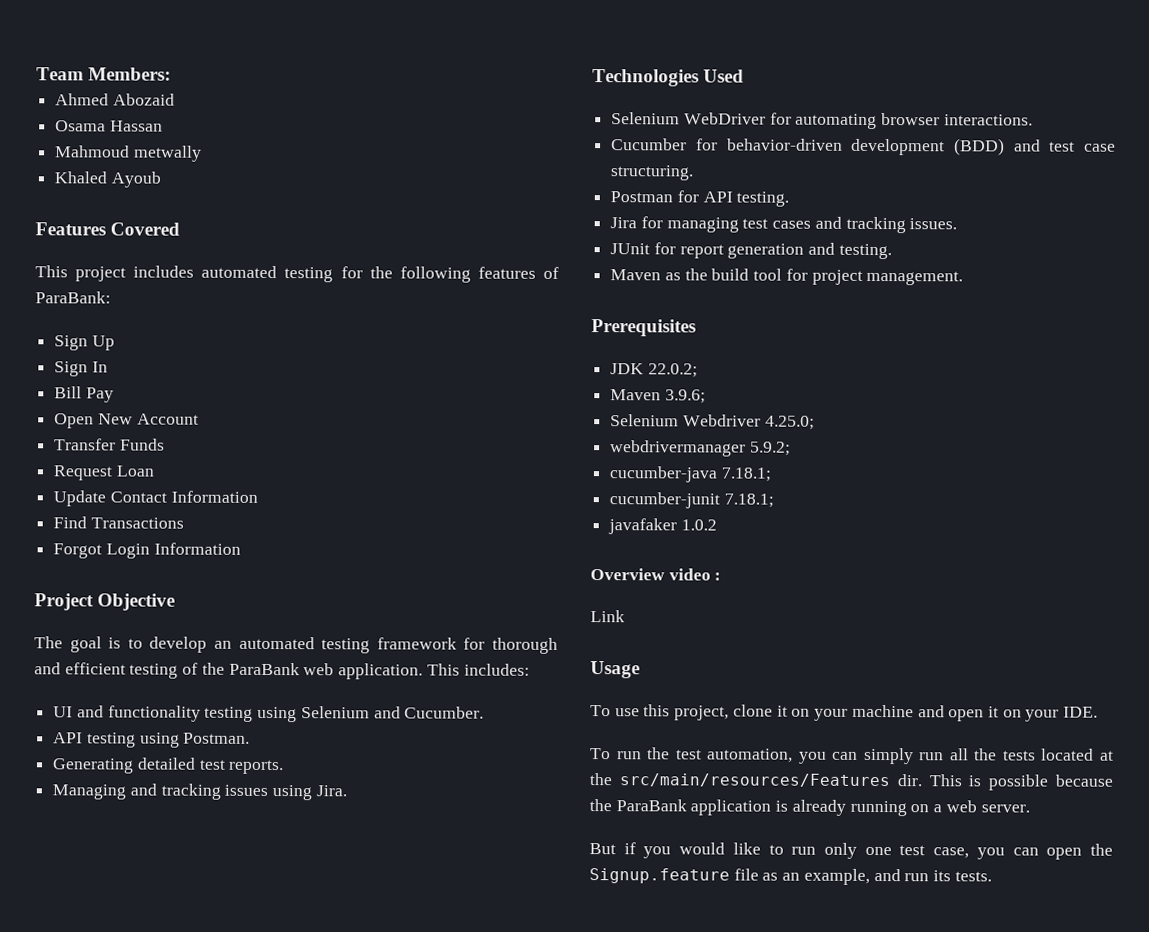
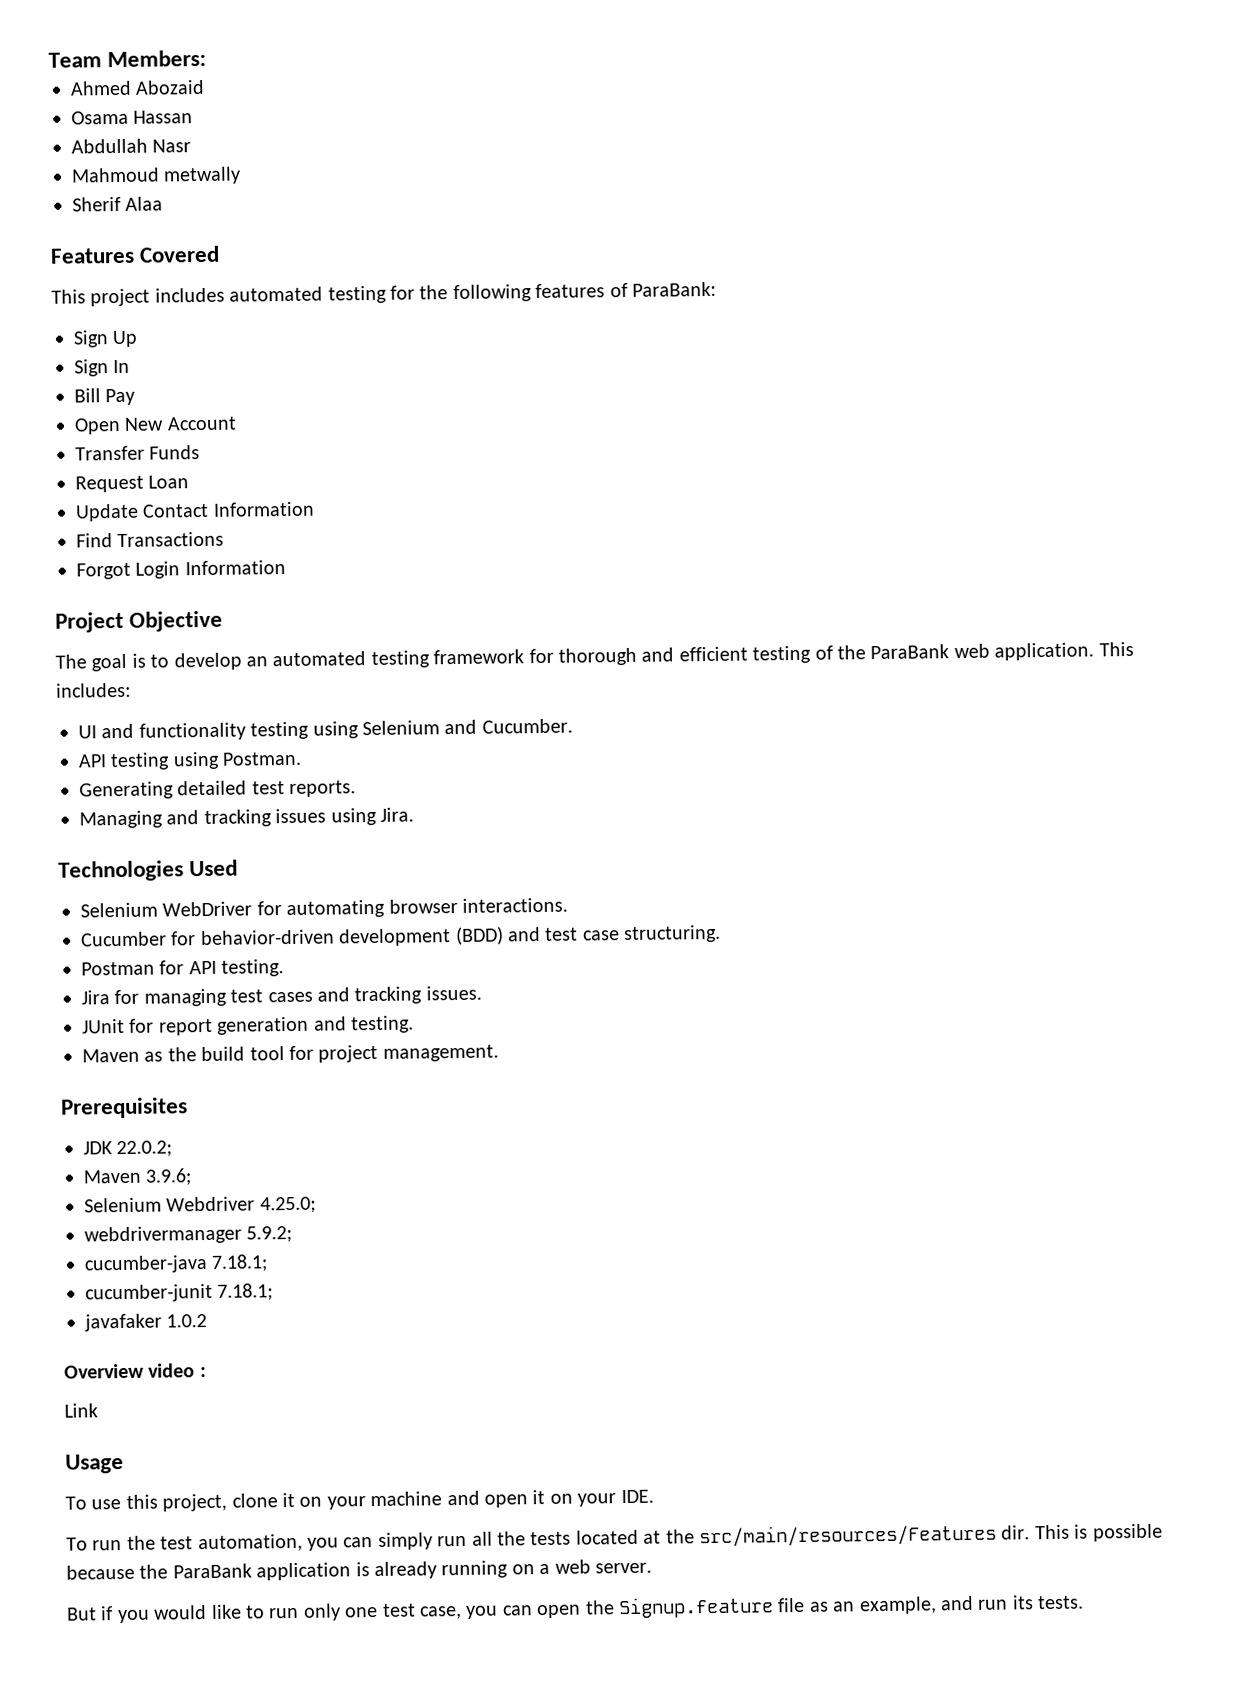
(163, 126) none -> [71,138,192,154] // Abdullah Nasr
[54,171,161,188] Khaled Ayoub -> [72,196,164,212] Sherif Alaa

